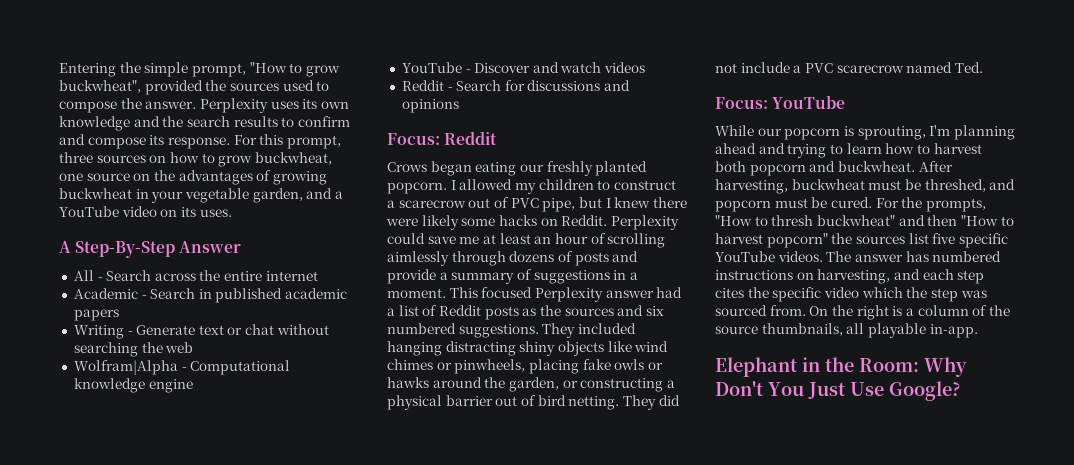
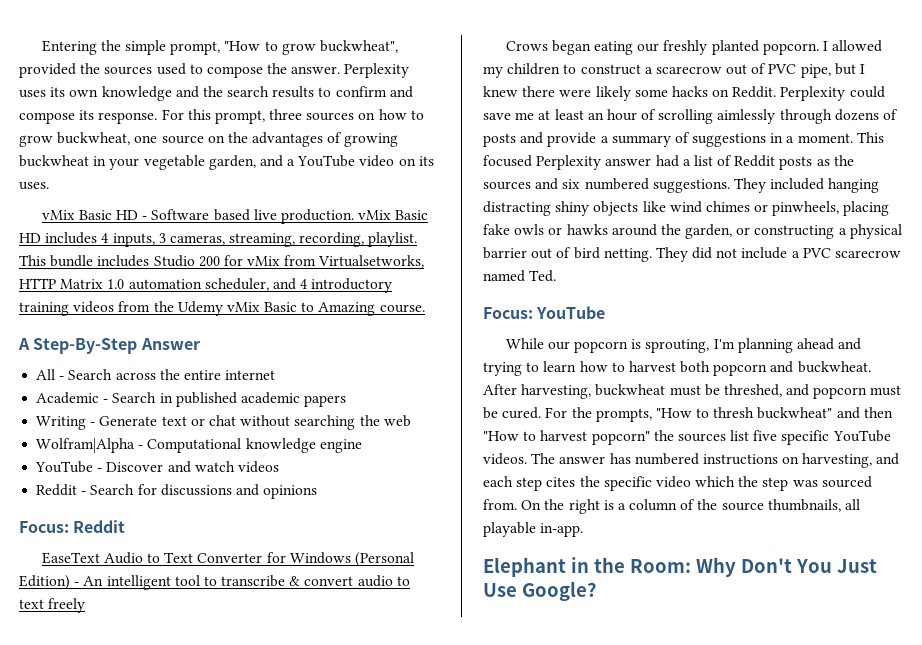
(232, 213) none -> [41,209,429,224] [19,232,418,247] [19,255,425,268] [19,278,393,293] [19,301,425,316] // vMix Basic HD - Software based live production. vMix Basic HD includes 4 inputs, 3 cameras, streaming, recording, playlist. This bundle includes Studio 200 for vMix from Virtualsetworks, HTTP Matrix 1.0 automation scheduler, and 4 introductory training videos from the Udemy vMix Basic to Amazing course.
(498, 138) none -> [41,552,414,567] [19,575,410,590] [19,598,86,613] // EaseText Audio to Text Converter for Windows (Personal Edition) - An intelligent tool to transcribe & convert audio to text freely

